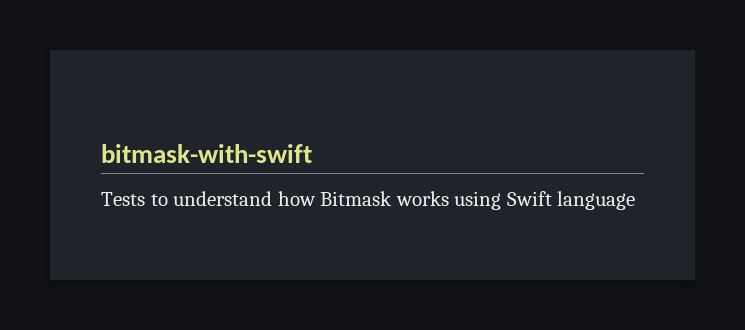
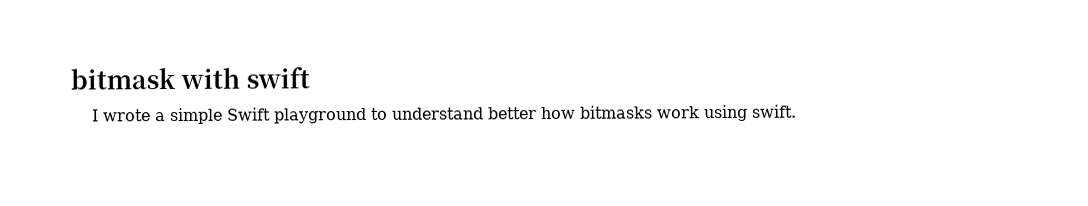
[101,144,312,163] [101,191,636,210] bitmask-with-swift // Tests to understand how Bitmask works using Swift language -> [70,66,310,90] [92,104,798,125] bitmask with swift // I wrote a simple Swift playground to understand better how bitmasks work using swift.

